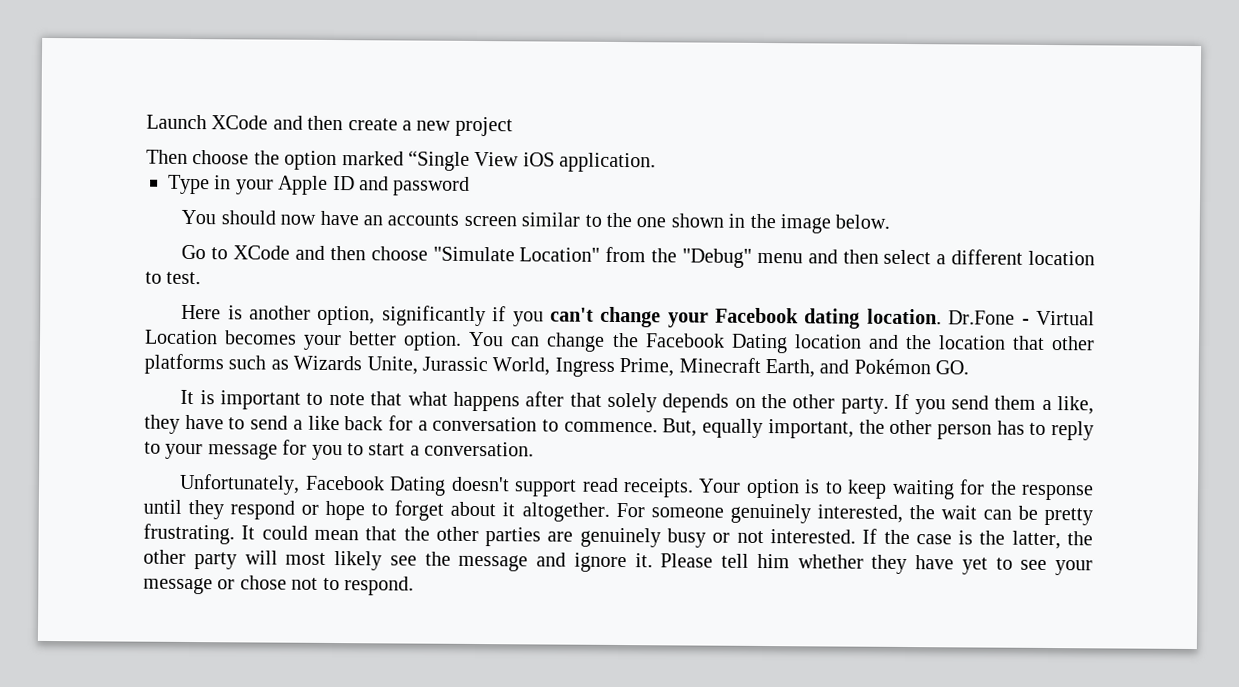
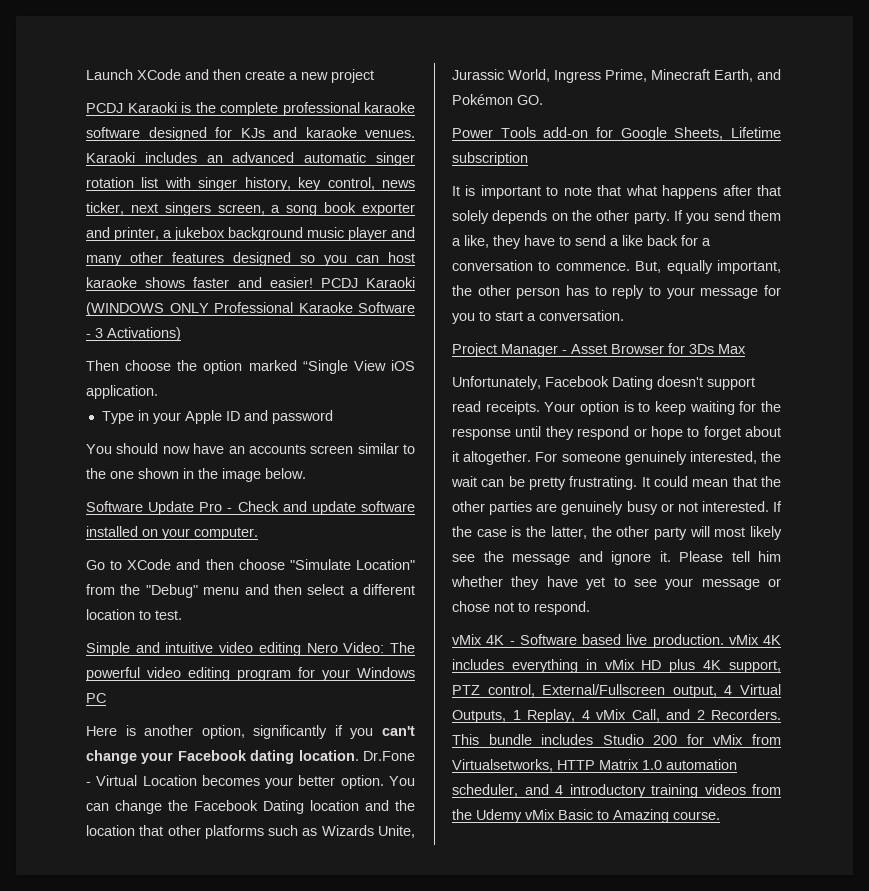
(513, 126) none -> [86,102,415,116] [86,127,415,141] [86,152,416,166] [86,177,415,191] [86,202,415,216] [86,227,415,241] [86,252,415,266] [86,277,415,288] [86,302,415,316] [86,327,181,341] // PCDJ Karaoki is the complete professional karaoke software designed for KJs and karaoke venues. Karaoki includes an advanced automatic singer rotation list with singer history, key control, news ticker, next singers screen, a song book exporter and printer, a jukebox background music player and many other features designed so you can host karaoke shows faster and easier! PCDJ Karaoki (WINDOWS ONLY Professional Karaoke Software - 3 Activations)
(891, 221) none -> [86,501,415,515] [86,526,258,540] // Software Update Pro - Check and update software installed on your computer.
(202, 278) none -> [86,642,415,656] [86,667,415,681] [86,693,106,703] // Simple and intuitive video editing Nero Video: The powerful video editing program for your Windows PC
(970, 367) none -> [452,127,781,141] [452,152,528,166] // Power Tools add-on for Google Sheets, Lifetime subscription
(535, 449) none -> [452,343,746,357] // Project Manager - Asset Browser for 3Ds Max
(414, 586) none -> [452,634,781,648] [452,659,781,673] [452,684,781,698] [452,709,781,723] [452,734,781,745] [452,759,737,772] [452,784,781,798] [452,809,720,823] // vMix 4K - Software based live production. vMix 4K includes everything in vMix HD plus 4K support, PTZ control, External/Fullscreen output, 4 Virtual Outputs, 1 Replay, 4 vMix Call, and 2 Recorders. This bundle includes Studio 200 for vMix from Virtualsetworks, HTTP Matrix 1.0 automation scheduler, and 4 introductory training videos from the Udemy vMix Basic to Amazing course.

